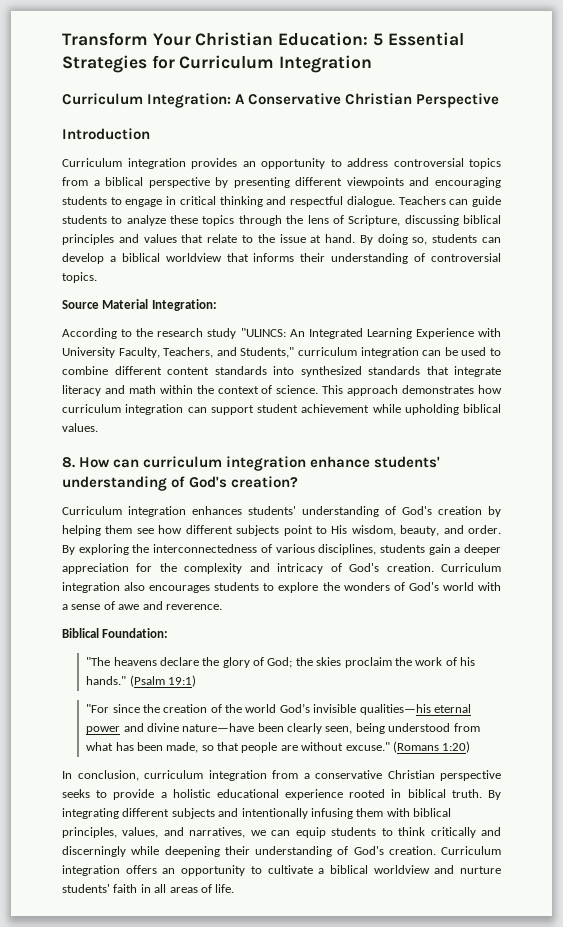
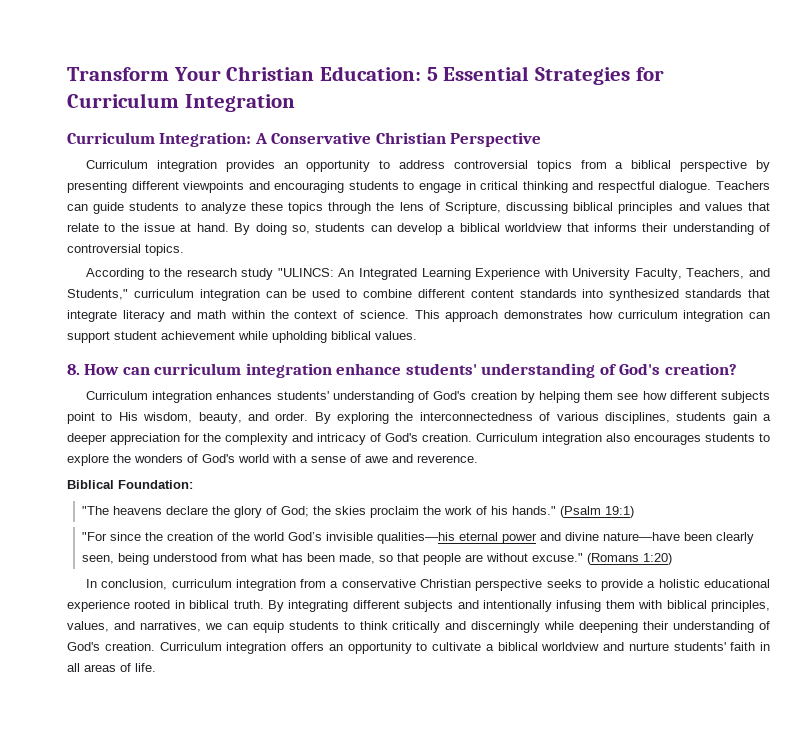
[62,128,150,140] // Introduction -> (542, 139) none
[62,299,217,311] // Source Material Integration: -> (184, 250) none

